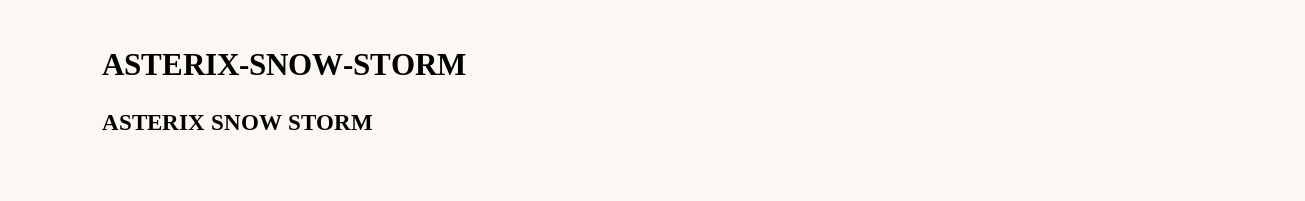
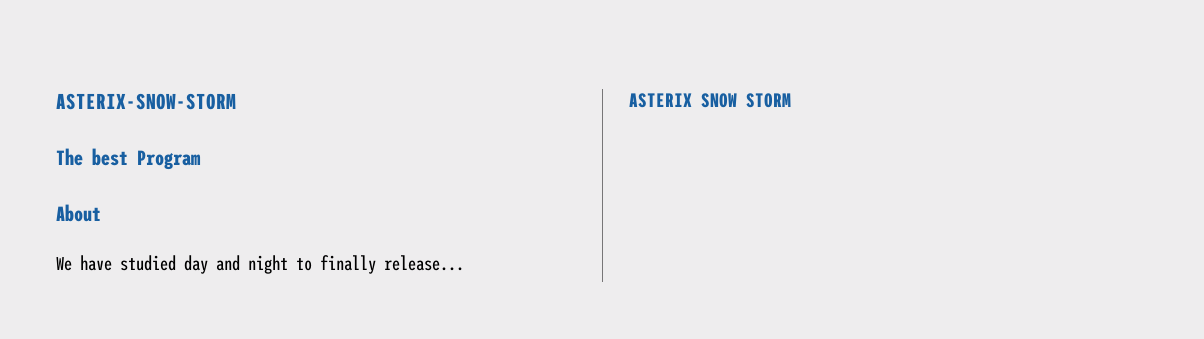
(466, 64) none -> [56,148,201,170] [56,204,101,222] [56,255,464,274] // The best Program // About // We have studied day and night to finally release...

